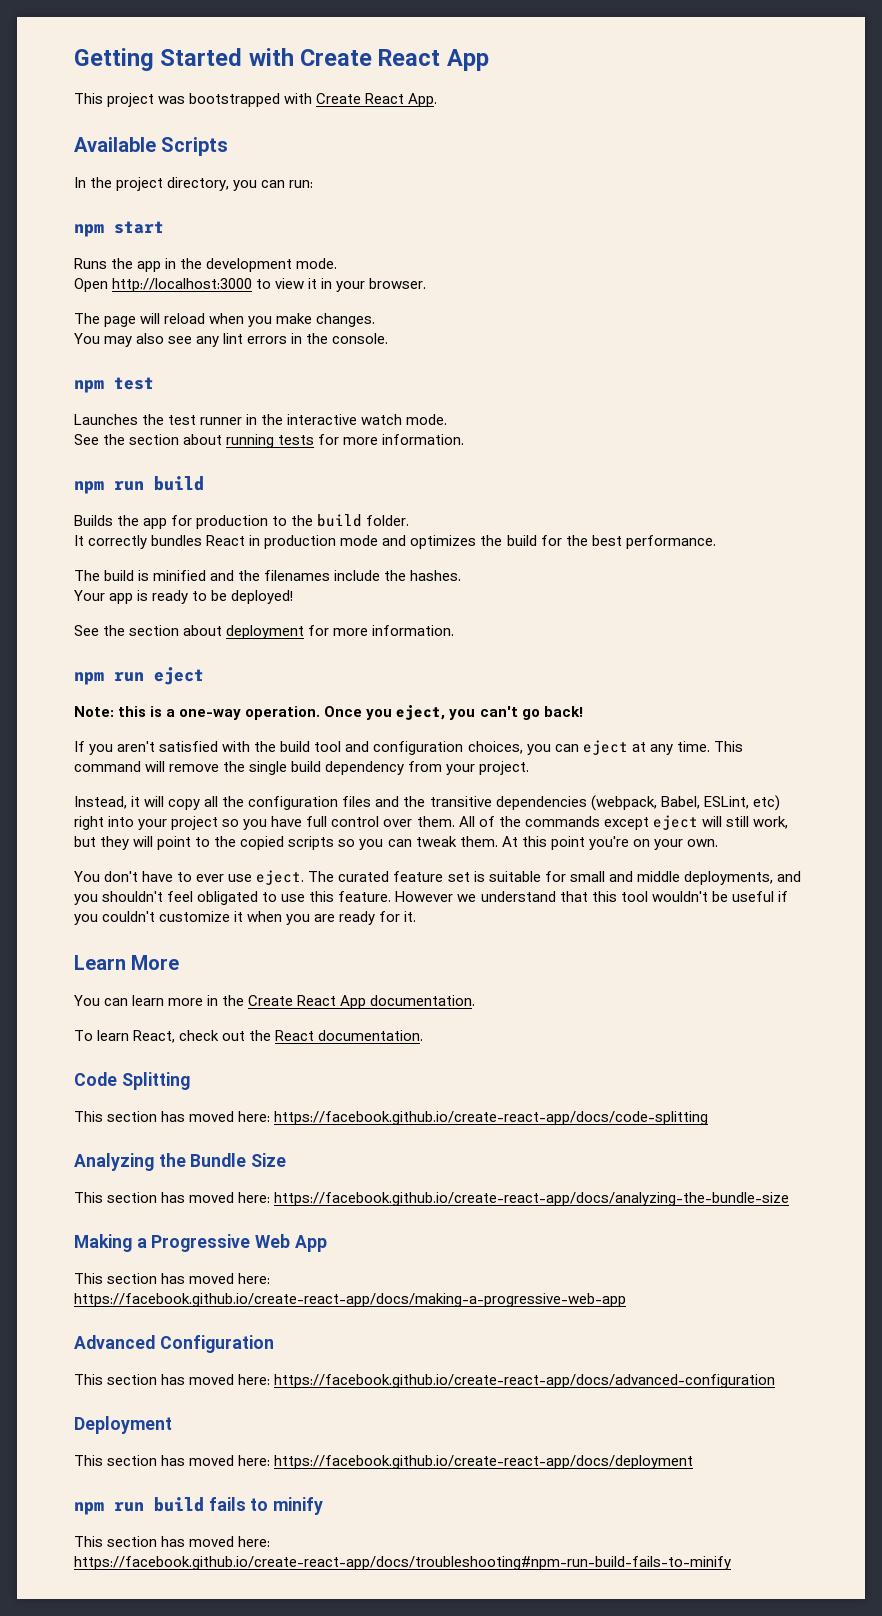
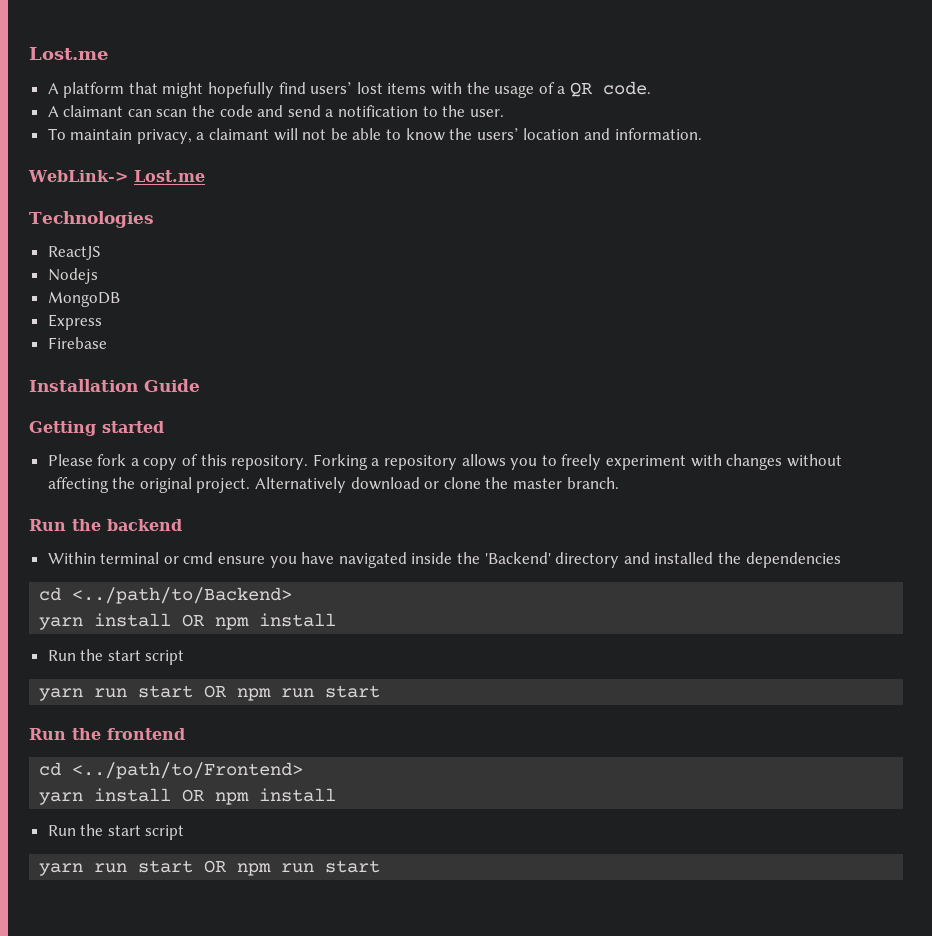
[74,48,489,71] [74,93,438,107] [74,137,229,156] [74,177,314,191] [74,221,164,237] [74,258,338,272] [74,278,427,292] [74,313,376,327] [74,333,389,347] [74,377,154,393] [74,414,448,425] [74,434,465,448] [74,476,204,494] [74,514,410,529] [74,535,716,549] [74,570,462,581] [74,590,294,604] [74,625,455,639] [74,667,204,685] [74,705,583,720] [74,740,743,755] [74,761,530,775] [74,795,780,811] [74,815,788,830] [74,836,718,850] [74,870,801,885] [74,891,788,905] [74,911,417,925] [74,955,180,970] [74,995,476,1009] [74,1030,424,1043] [74,1072,190,1090] [74,1111,709,1125] [74,1153,287,1171] [74,1192,790,1206] [74,1234,327,1252] [74,1273,271,1284] [74,1293,626,1307] [74,1335,274,1353] [74,1374,776,1388] [74,1416,172,1434] [74,1455,694,1469] [74,1497,324,1515] [74,1536,271,1547] [74,1556,731,1570] Getting Started with Create React App // This project was bootstrapped with Create React App. // Available Scripts // In the project directory, you can run: // npm start // Runs the app in the development mode. // Open http://localhost:3000 to view it in your browser. // The page will reload when you make changes. // You may also see any lint errors in the console. // npm test // Launches the test runner in the interactive watch mode. // See the section about running tests for more information. // npm run build // Builds the app for production to the build folder. // It correctly bundles React in production mode and optimizes the build for the best performance. // The build is minified and the filenames include the hashes. // Your app is ready to be deployed! // See the section about deployment for more information. // npm run eject // Note: this is a one-way operation. Once you eject, you can't go back! // If you aren't satisfied with the build tool and configuration choices, you can eject at any time. This command will remove the single build dependency from your project. // Instead, it will copy all the configuration files and the transitive dependencies (webpack, Babel, ESLint, etc) right into your project so you have full control over them. All of the commands except eject will still work, but they will point to the copied scripts so you can tweak them. At this point you're on your own. // You don't have to ever use eject. The curated feature set is suitable for small and middle deployments, and you shouldn't feel obligated to use this feature. However we understand that this tool wouldn't be useful if you couldn't customize it when you are ready for it. // Learn More // You can learn more in the Create React App documentation. // To learn React, check out the React documentation. // Code Splitting // This section has moved here: https://facebook.github.io/create-react-app/docs/code-splitting // Analyzing the Bundle Size // This section has moved here: https://facebook.github.io/create-react-app/docs/analyzing-the-bundle-size // Making a Progressive Web App // This section has moved here: https://facebook.github.io/create-react-app/docs/making-a-progressive-web-app // Advanced Configuration // This section has moved here: https://facebook.github.io/create-react-app/docs/advanced-configuration // Deployment // This section has moved here: https://facebook.github.io/create-react-app/docs/deployment // npm run build fails to minify // This section has moved here: https://facebook.github.io/create-react-app/docs/troubleshooting#npm-run-build-fails-to-minify -> [29,47,108,60] [47,81,651,98] [47,105,504,117] [47,128,702,144] [28,170,205,182] [29,211,154,228] [47,246,101,260] [47,268,98,284] [47,291,120,307] [47,314,102,330] [47,337,107,349] [29,379,200,392] [29,421,164,436] [47,454,842,470] [47,477,619,493] [29,519,182,531] [47,552,841,568] [39,587,293,604] [39,613,337,630] [47,649,185,665] [39,685,381,701] [29,728,185,740] [39,762,304,779] [39,788,337,805] [47,824,185,840] [39,860,381,876] Lost.me // A platform that might hopefully find users’ lost items with the usage of a QR code. // A claimant can scan the code and send a notification to the user. // To maintain privacy, a claimant will not be able to know the users’ location and information. // WebLink-> Lost.me // Technologies // ReactJS // Nodejs // MongoDB // Express // Firebase // Installation Guide // Getting started // Please fork a copy of this repository. Forking a repository allows you to freely experiment with changes without affecting the original project. Alternatively download or clone the master branch. // Run the backend // Within terminal or cmd ensure you have navigated inside the 'Backend' directory and installed the dependencies // cd <../path/to/Backend> // yarn install OR npm install // Run the start script // yarn run start OR npm run start // Run the frontend // cd <../path/to/Frontend> // yarn install OR npm install // Run the start script // yarn run start OR npm run start

